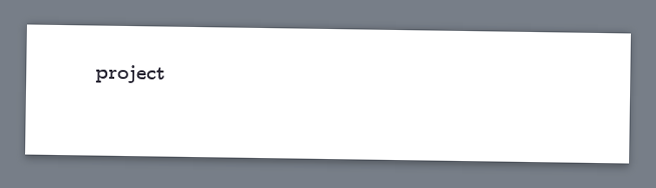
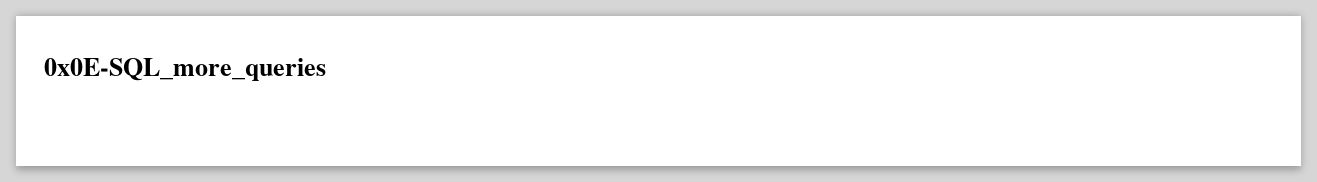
[95,64,166,84] project -> [44,58,326,81] 0x0E-SQL_more_queries

